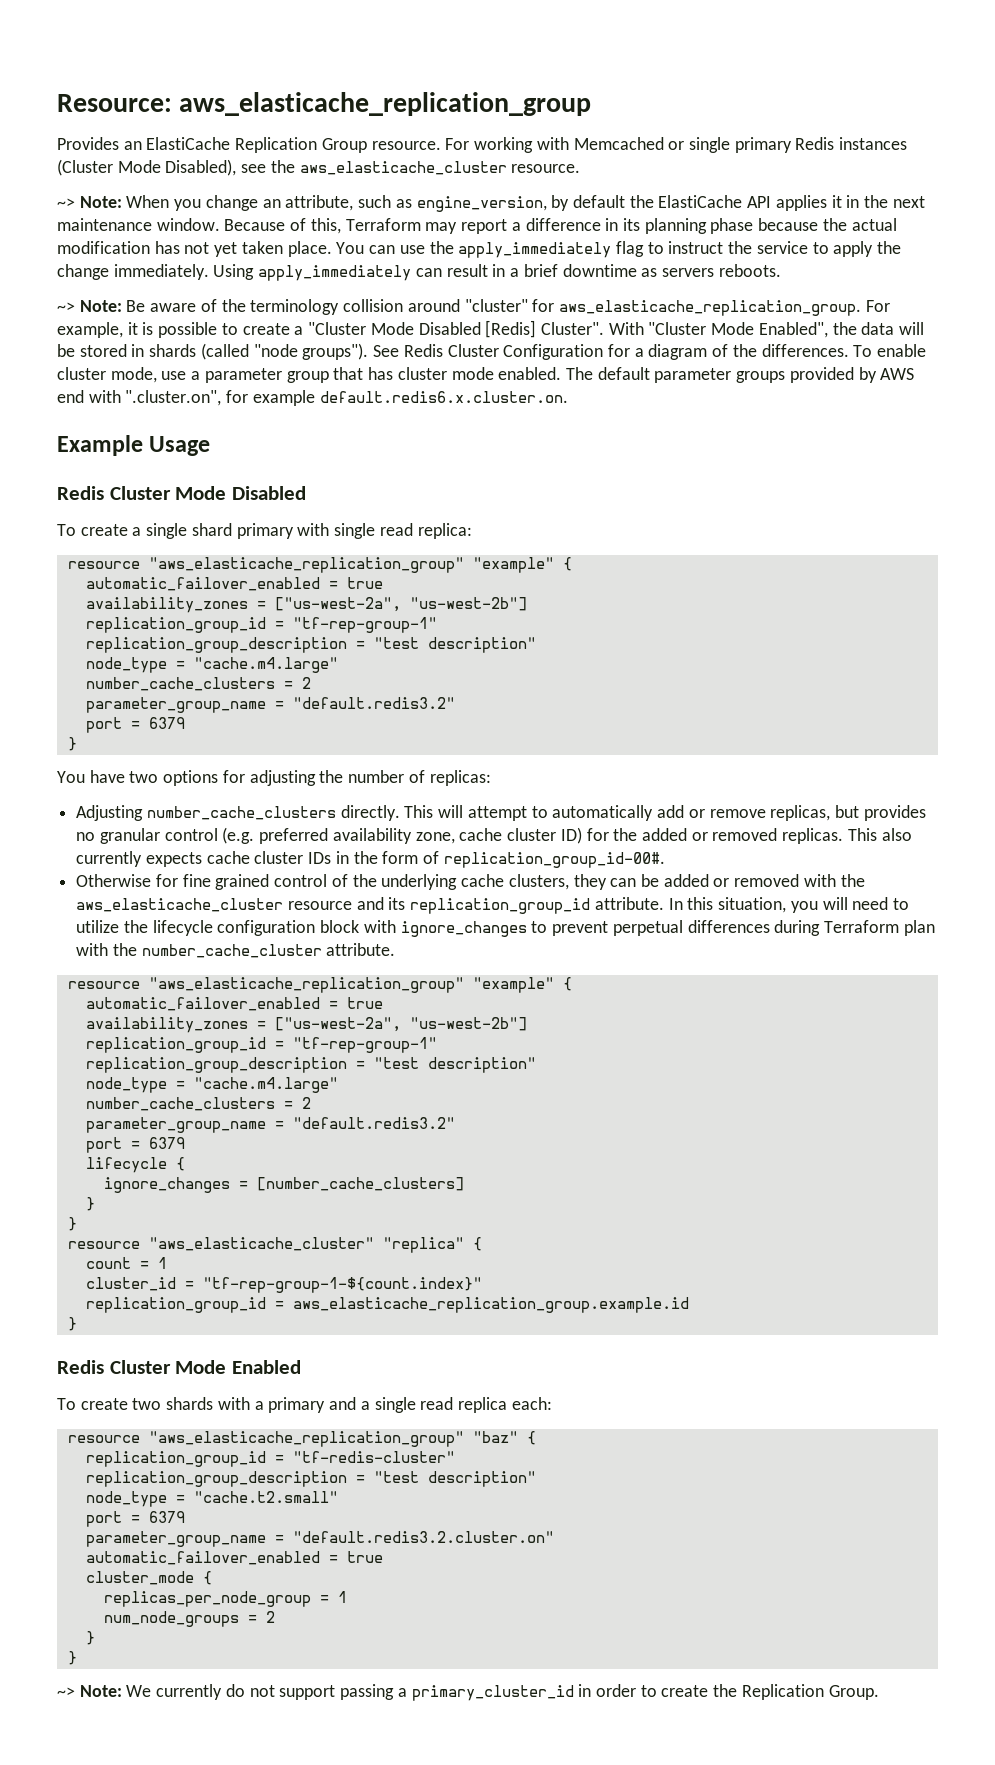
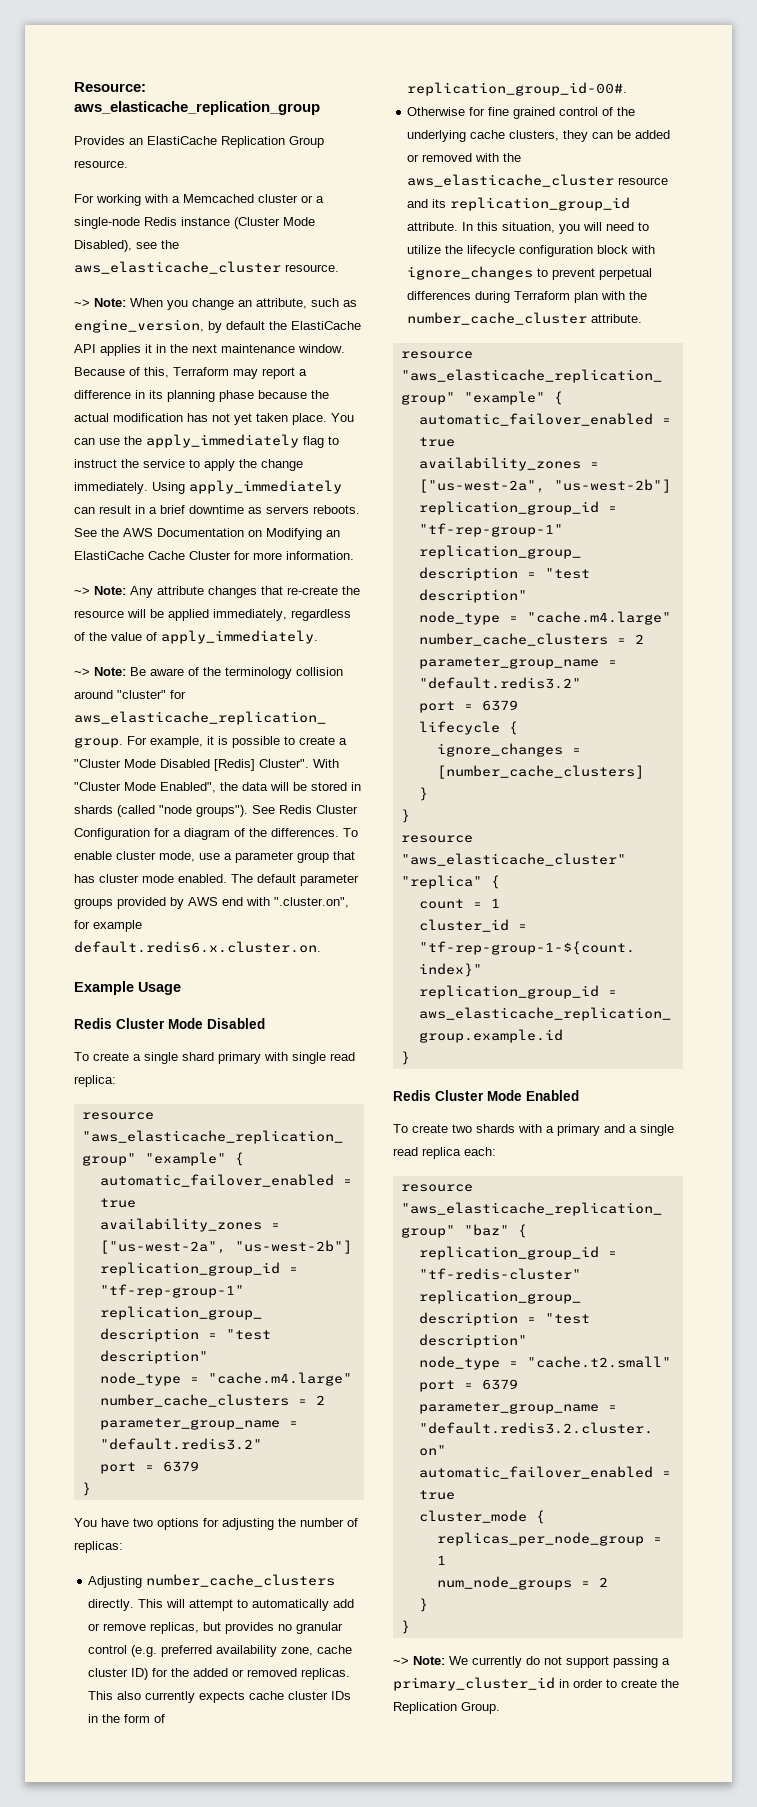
(441, 145) none -> (128, 164) //
[573,137,908,153] Memcached or single primary Redis instances -> [172,194,324,203] [74,217,230,229] a Memcached cluster or a single-node Redis instance
(781, 270) none -> [74,528,340,540] [74,551,354,560] [74,586,360,598] [74,609,351,621] [74,630,318,644] See the AWS Documentation on Modifying an ElastiCache Cache Cluster for more information. // ~> Note: Any attribute changes that re-create the resource will be applied immediately, regardless of the value of apply_immediately.

